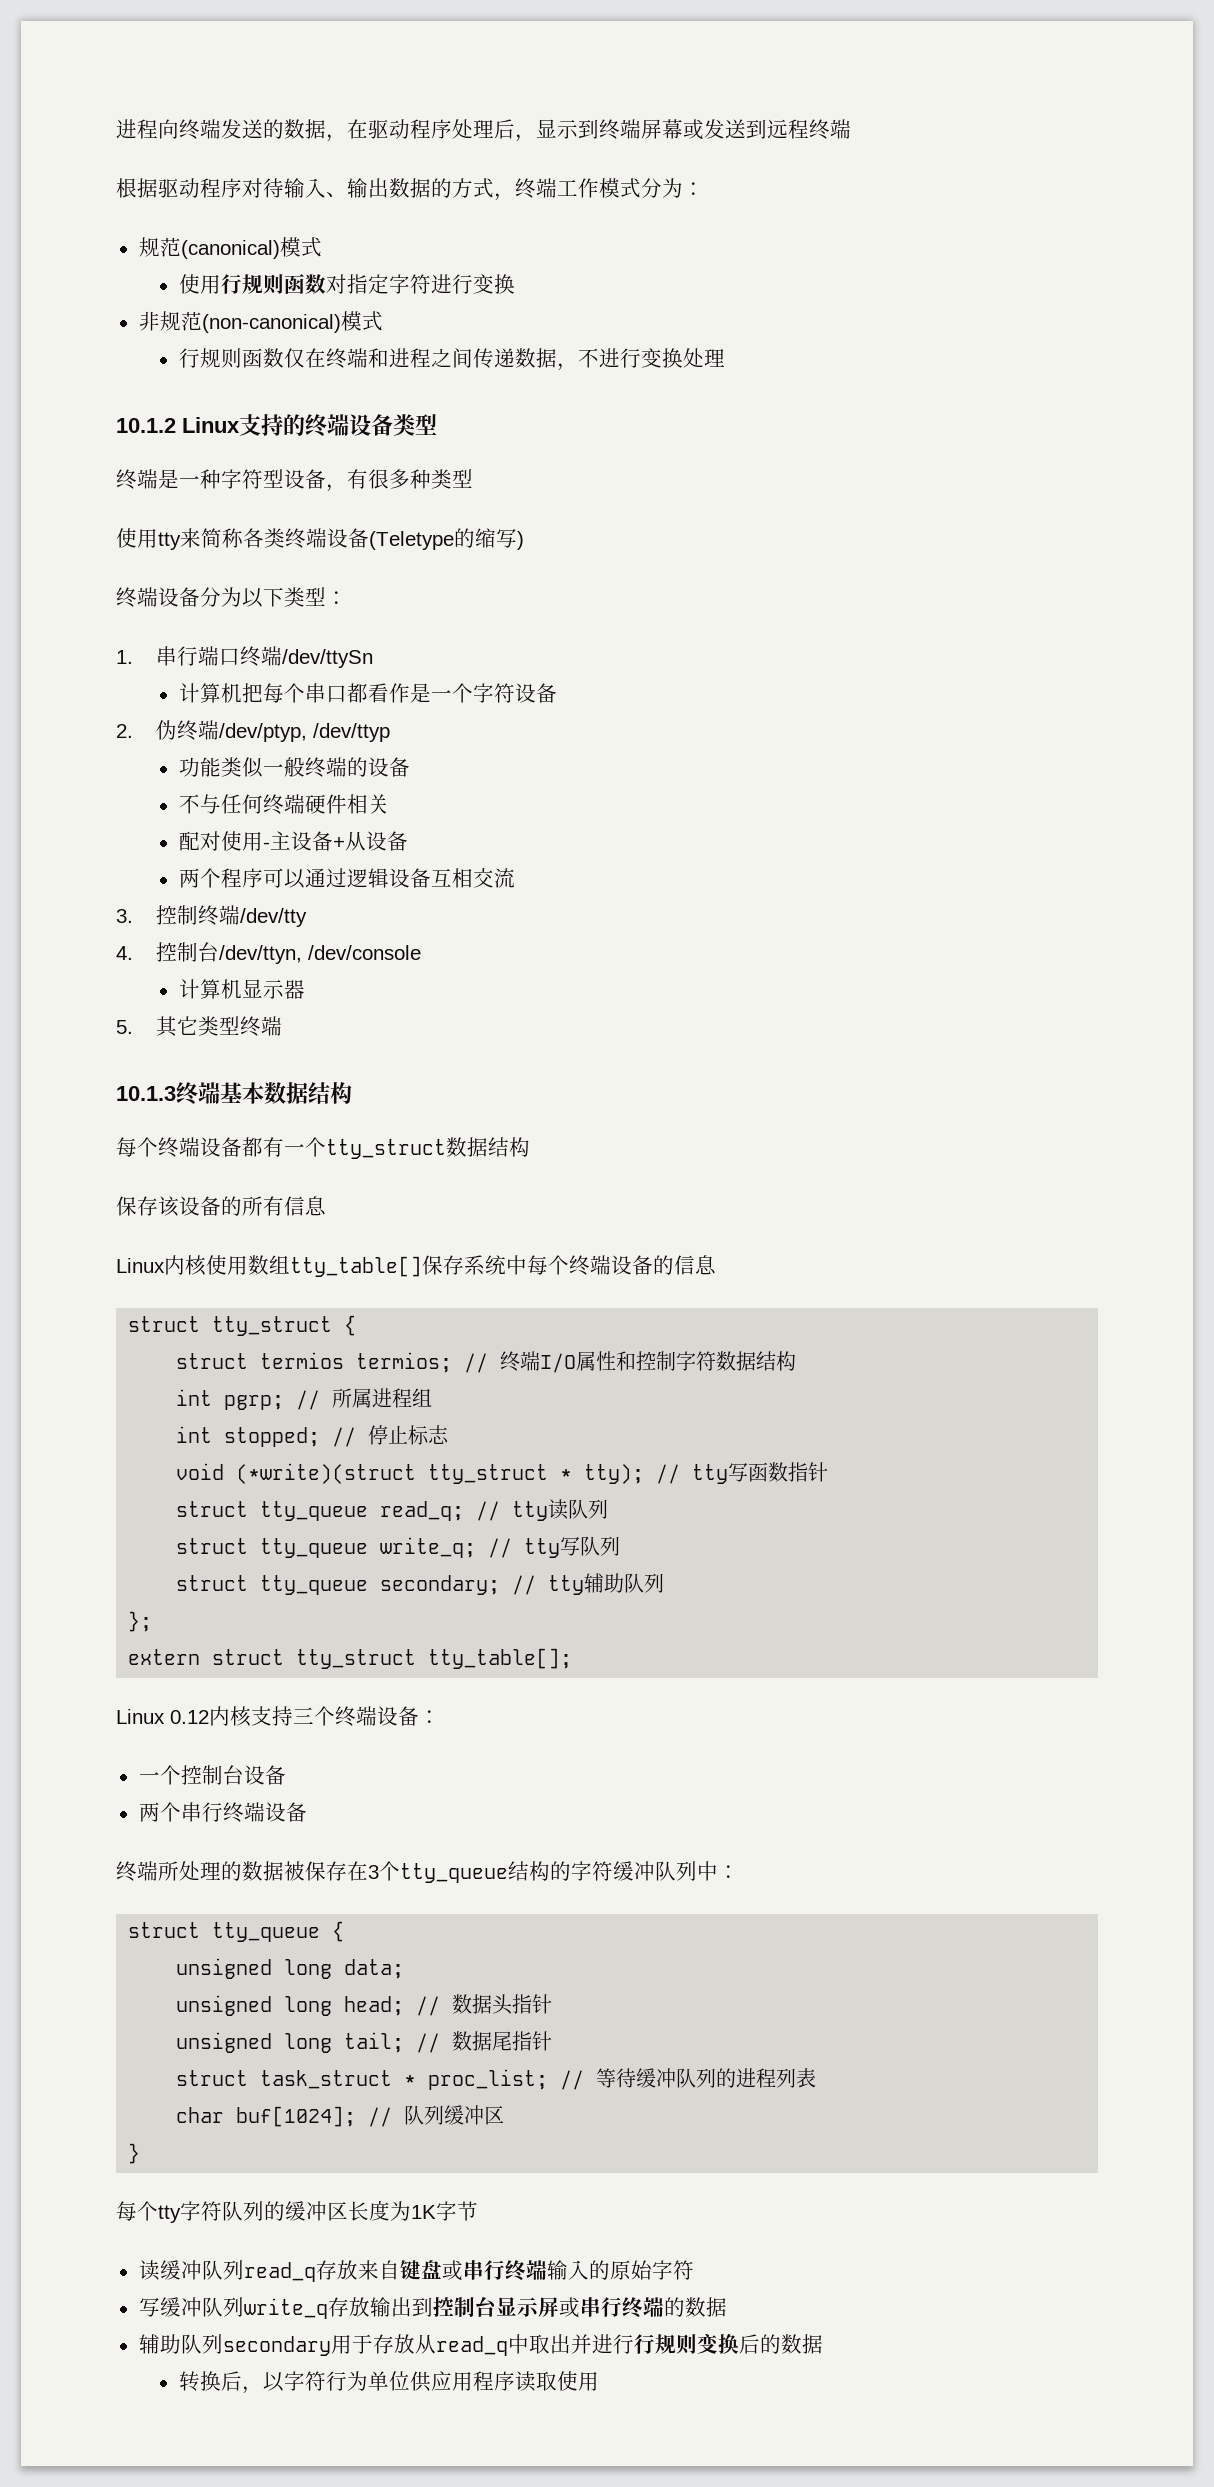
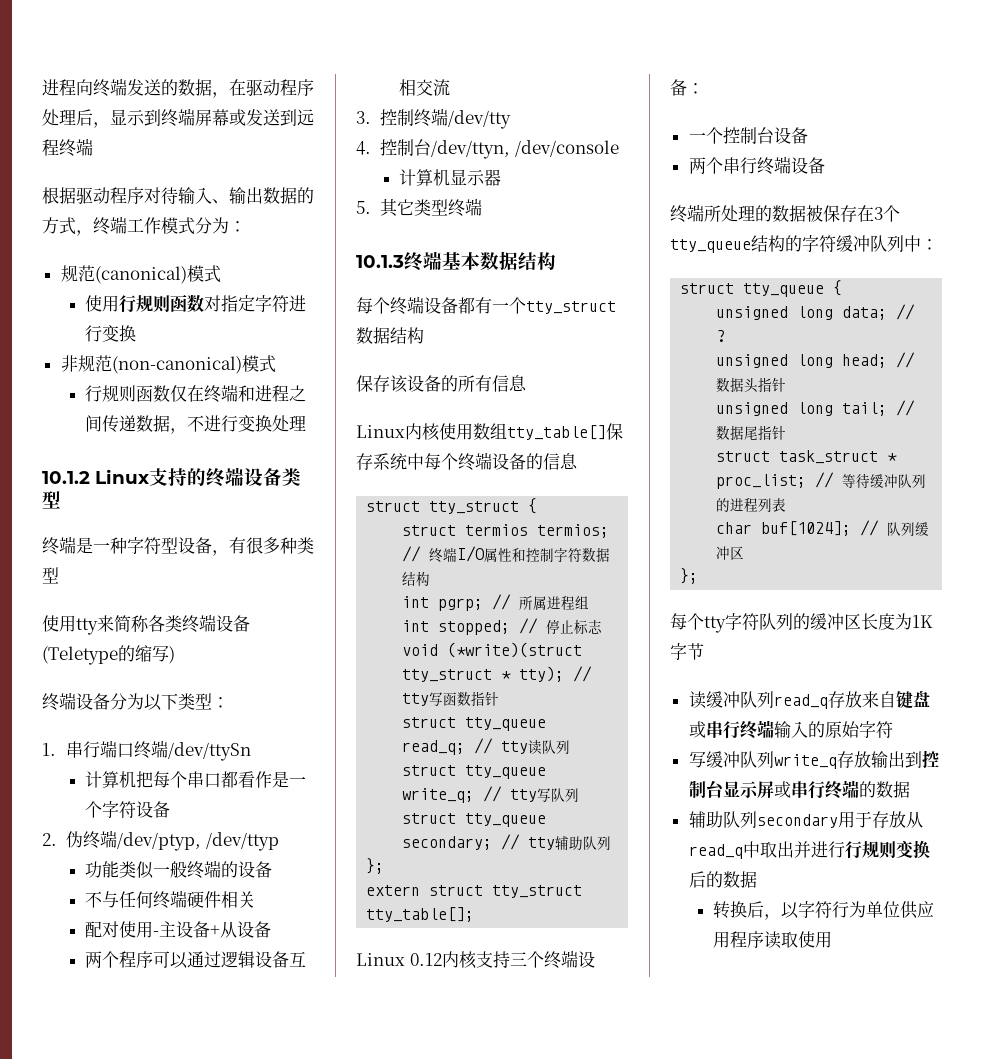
(405, 1969) none -> [896,304,916,320] [716,330,726,342] // ?
[128,2143,141,2164] } -> [680,568,699,584] };

